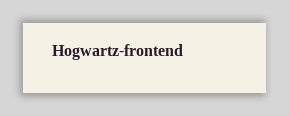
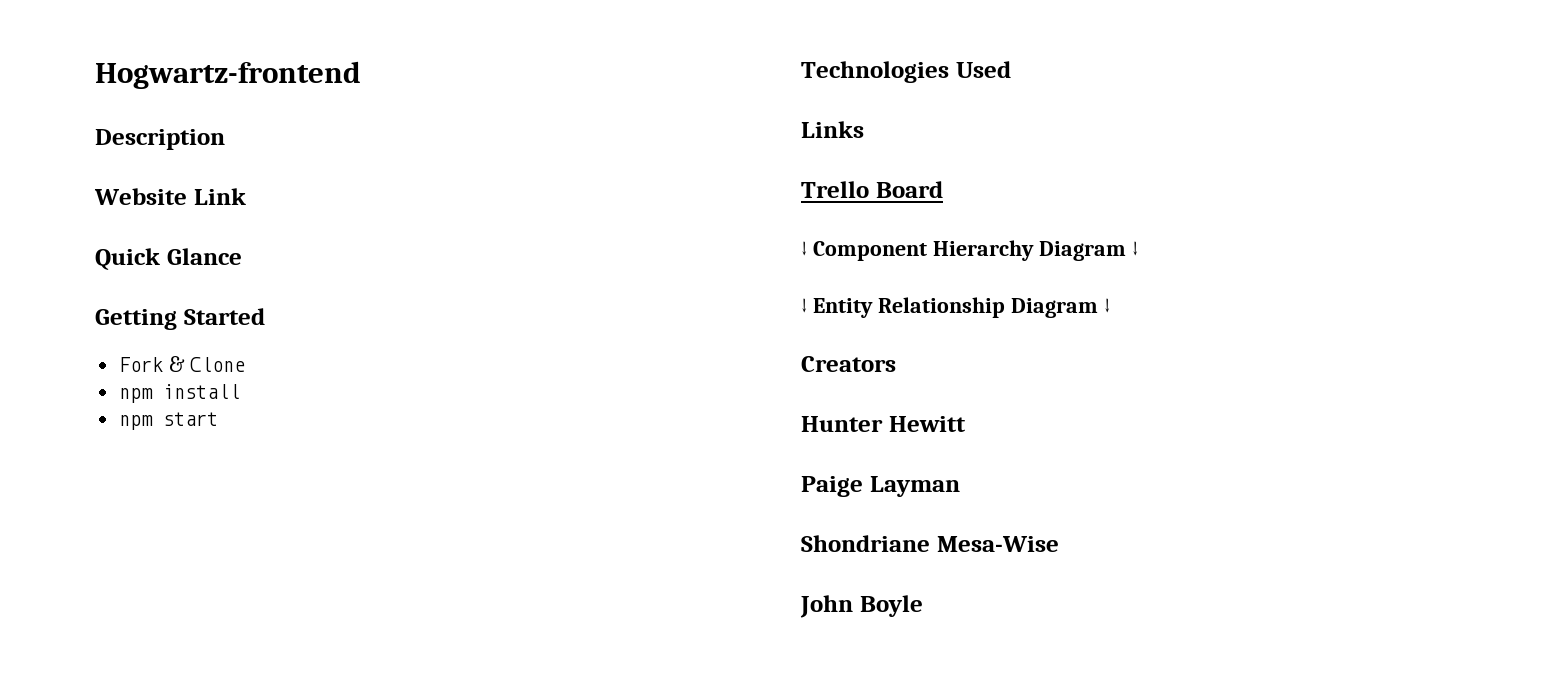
(183, 52) none -> [95,129,225,150] [94,188,246,205] [95,248,242,270] [95,308,265,330] [119,356,246,372] [119,384,241,403] [119,412,219,430] [801,61,1011,83] [801,121,864,138] [801,181,943,198] [801,240,1138,261] [801,297,1110,318] [801,356,896,372] [801,416,966,432] [801,476,960,497] [801,535,1059,552] [800,595,923,618] // Description // Website Link // Quick Glance // Getting Started // Fork & Clone // npm install // npm start // Technologies Used // Links // Trello Board // ↓ Component Hierarchy Diagram ↓ // ↓ Entity Relationship Diagram ↓ // Creators // Hunter Hewitt // Paige Layman // Shondriane Mesa-Wise // John Boyle

